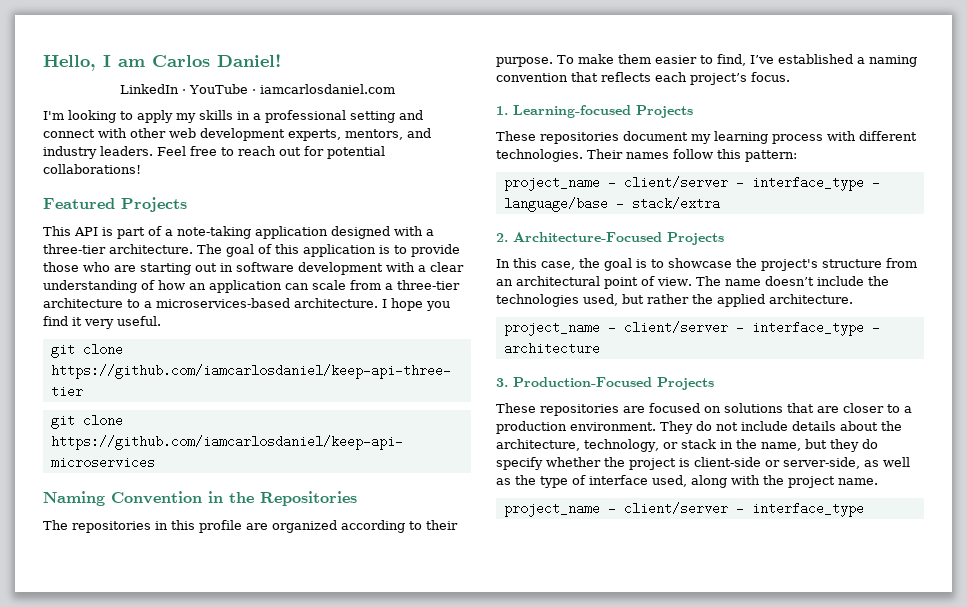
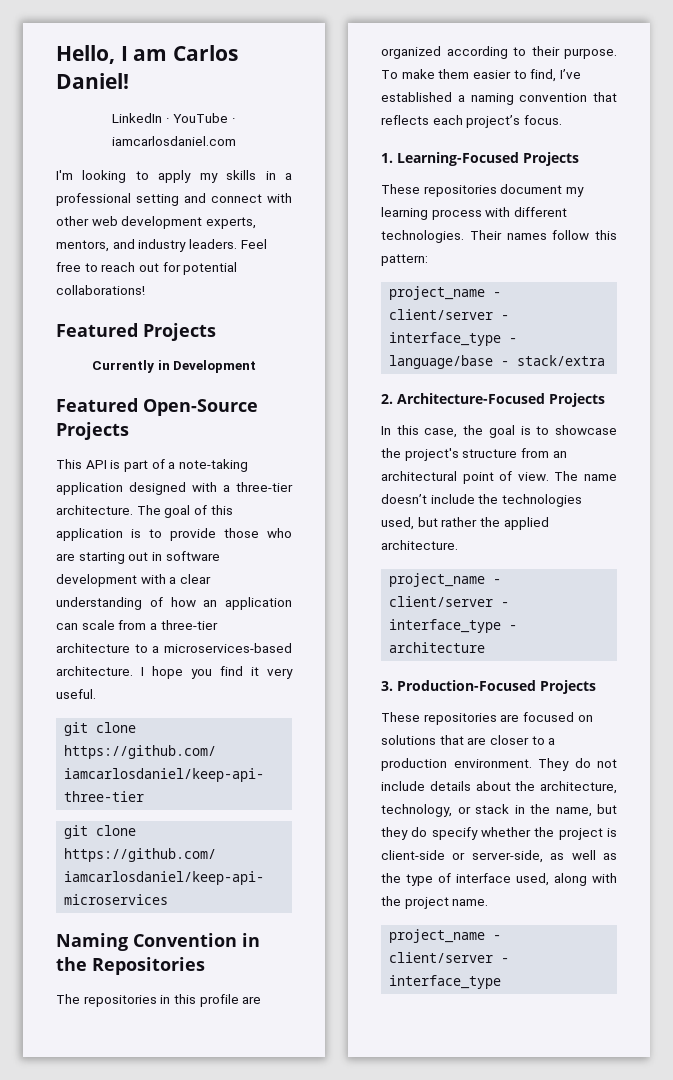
(187, 204) none -> [91,360,257,373] [56,398,258,416] [56,422,129,440] // Currently in Development // Featured Open-Source Projects
[513,105,631,118] Learning-focused -> [397,152,519,166] Learning-Focused

